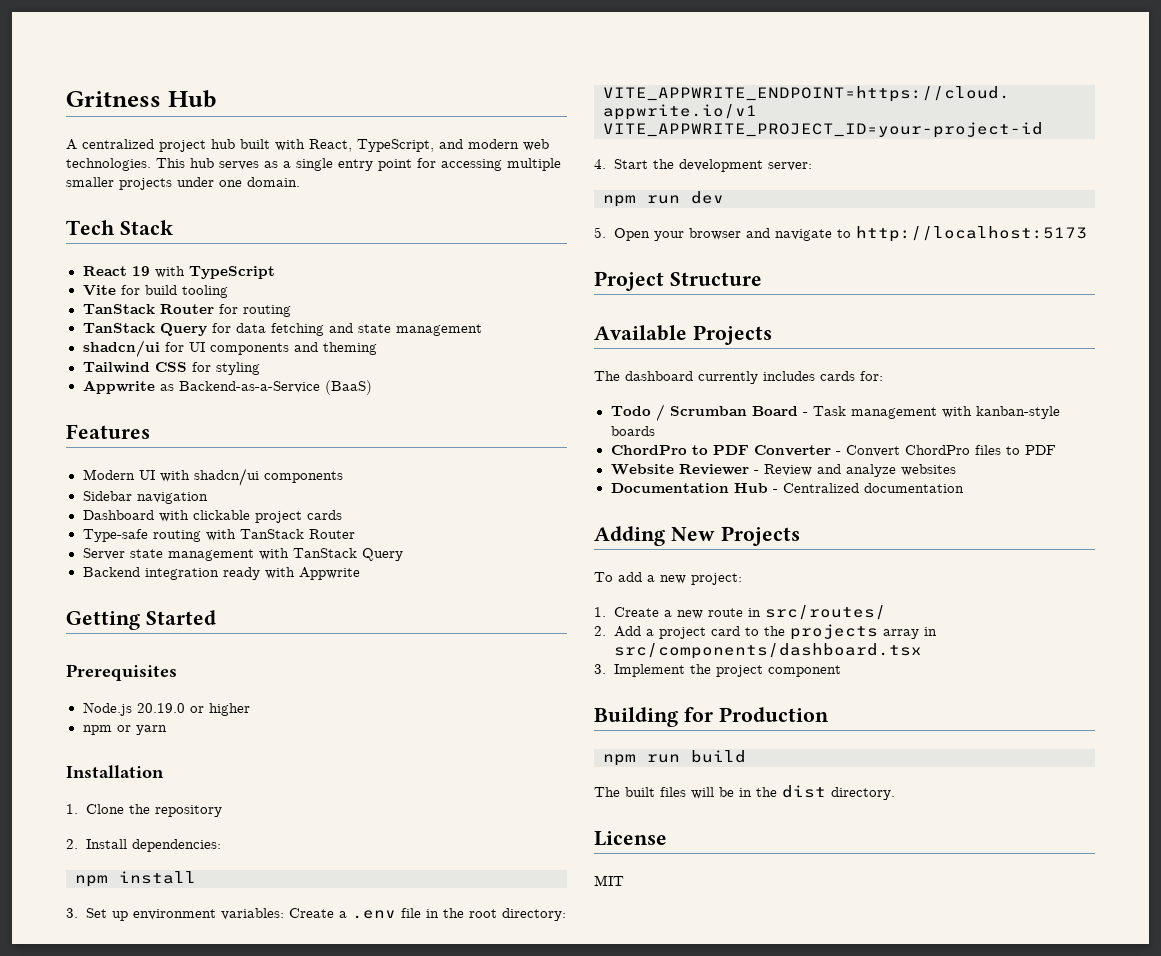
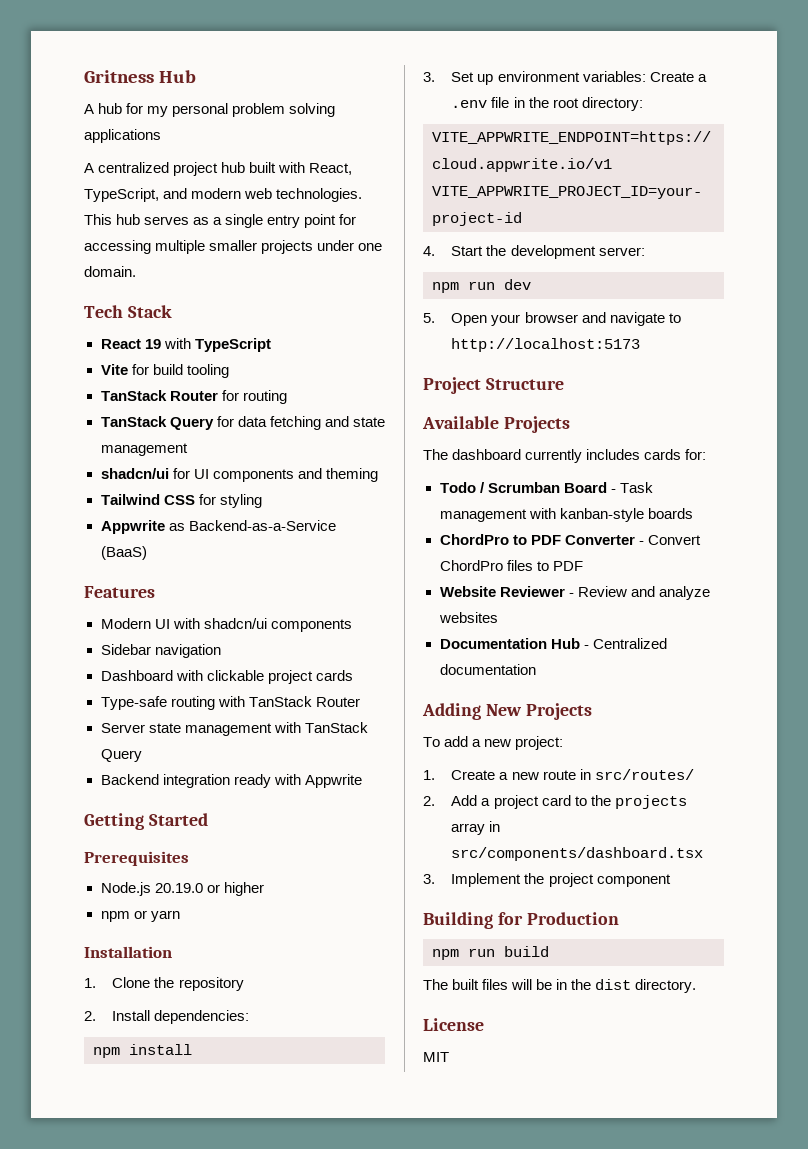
(217, 99) none -> [84,103,336,117] [84,129,161,143] // A hub for my personal problem solving applications

